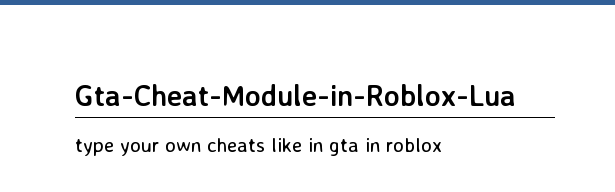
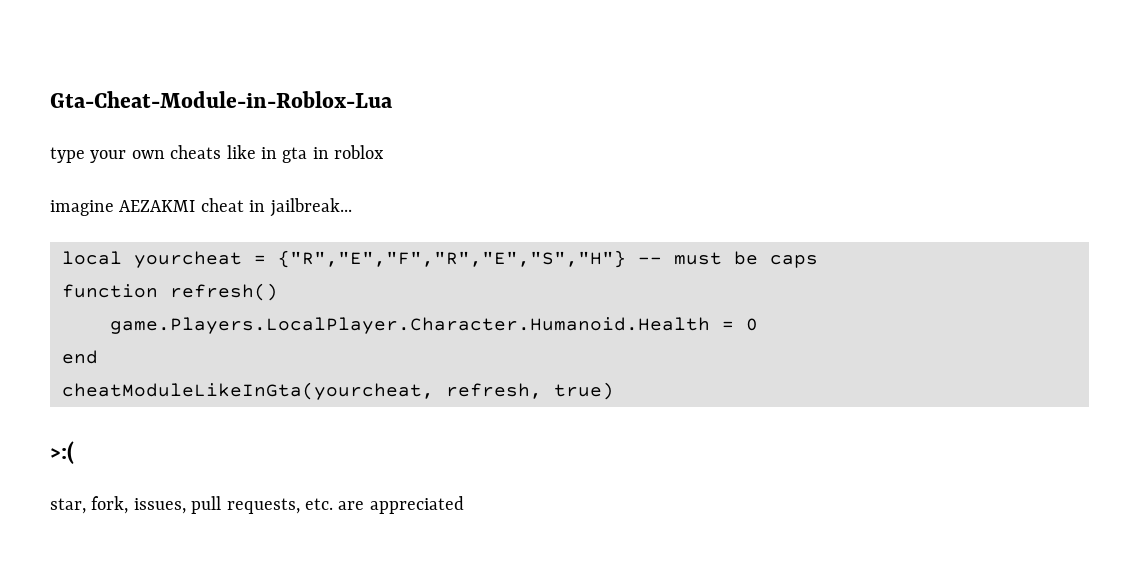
(442, 145) none -> [50,198,352,217] [62,250,818,268] [62,283,278,301] [110,317,758,334] [62,350,98,364] [62,382,614,400] [50,441,74,464] [50,496,464,514] // imagine AEZAKMI cheat in jailbreak... // local yourcheat = {"R","E","F","R","E","S","H"} -- must be caps // function refresh() // game.Players.LocalPlayer.Character.Humanoid.Health = 0 // end // cheatModuleLikeInGta(yourcheat, refresh, true) // >:( // star, fork, issues, pull requests, etc. are appreciated

